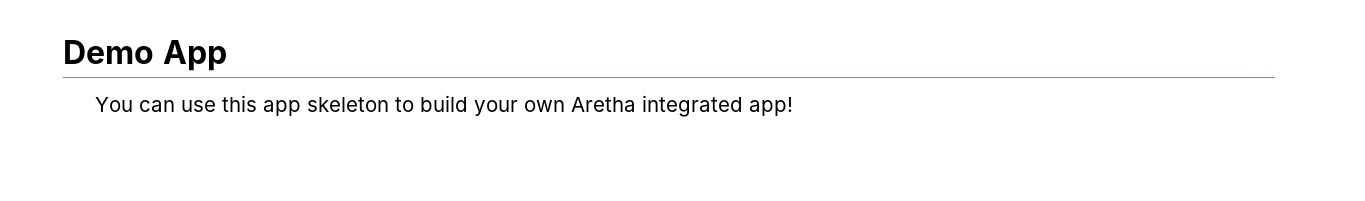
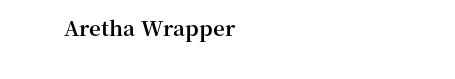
[63,40,227,71] [95,95,794,117] Demo App // You can use this app skeleton to build your own Aretha integrated app! -> [64,19,236,42] Aretha Wrapper

